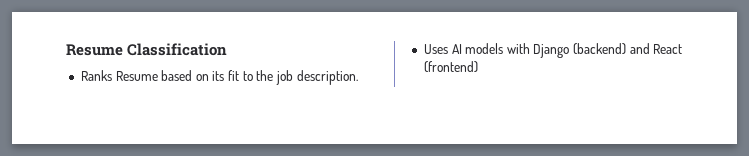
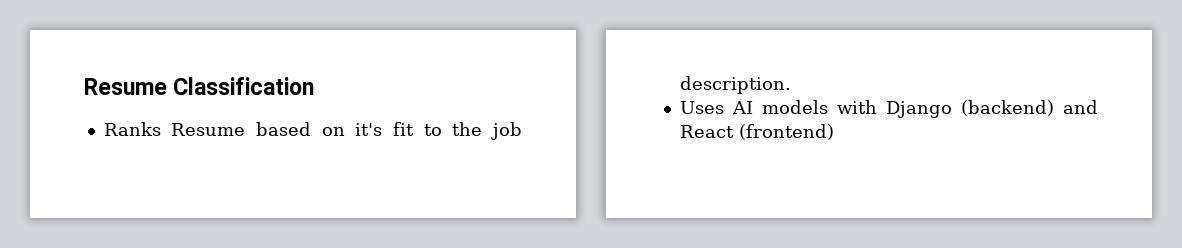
[212,71,225,81] its -> [355,123,383,136] it's

